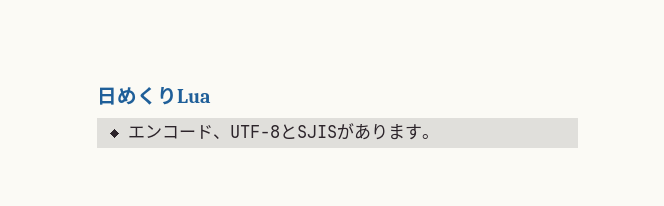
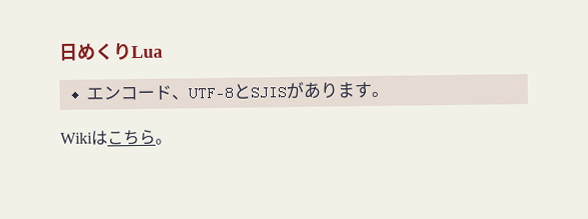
(439, 136) none -> [60,129,172,146] // Wikiはこちら。

